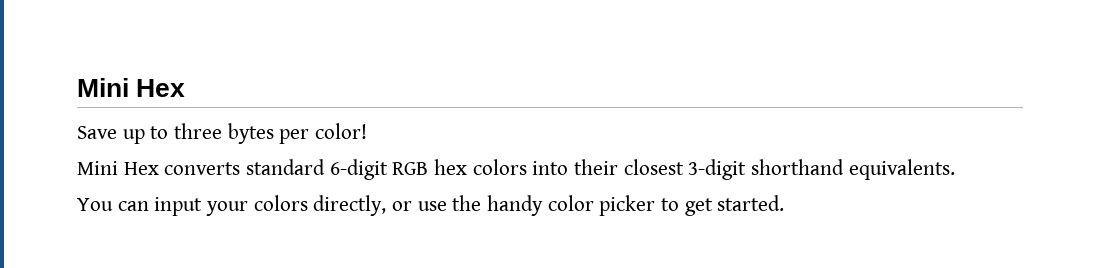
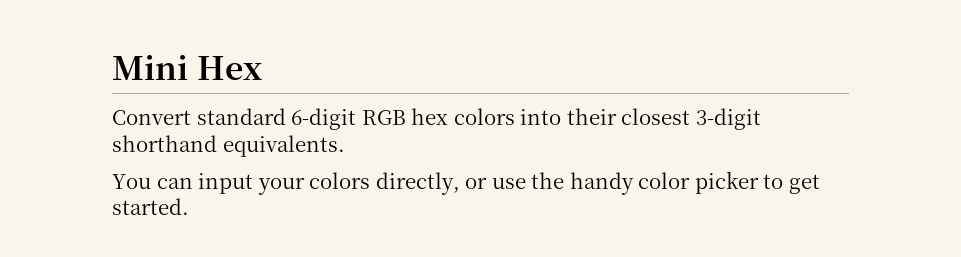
[77,123,368,144] [77,161,241,175] Save up to three bytes per color! // Mini Hex converts -> [112,110,191,125] Convert

